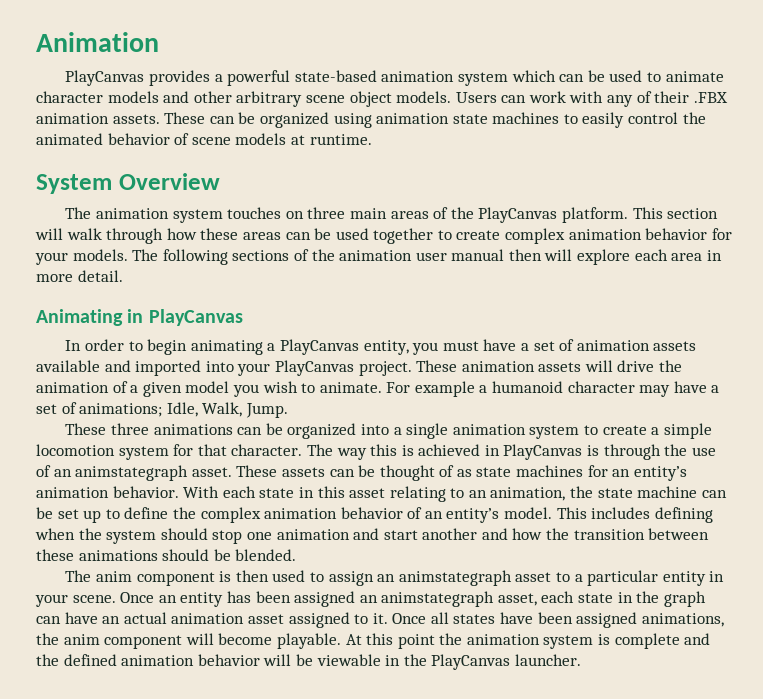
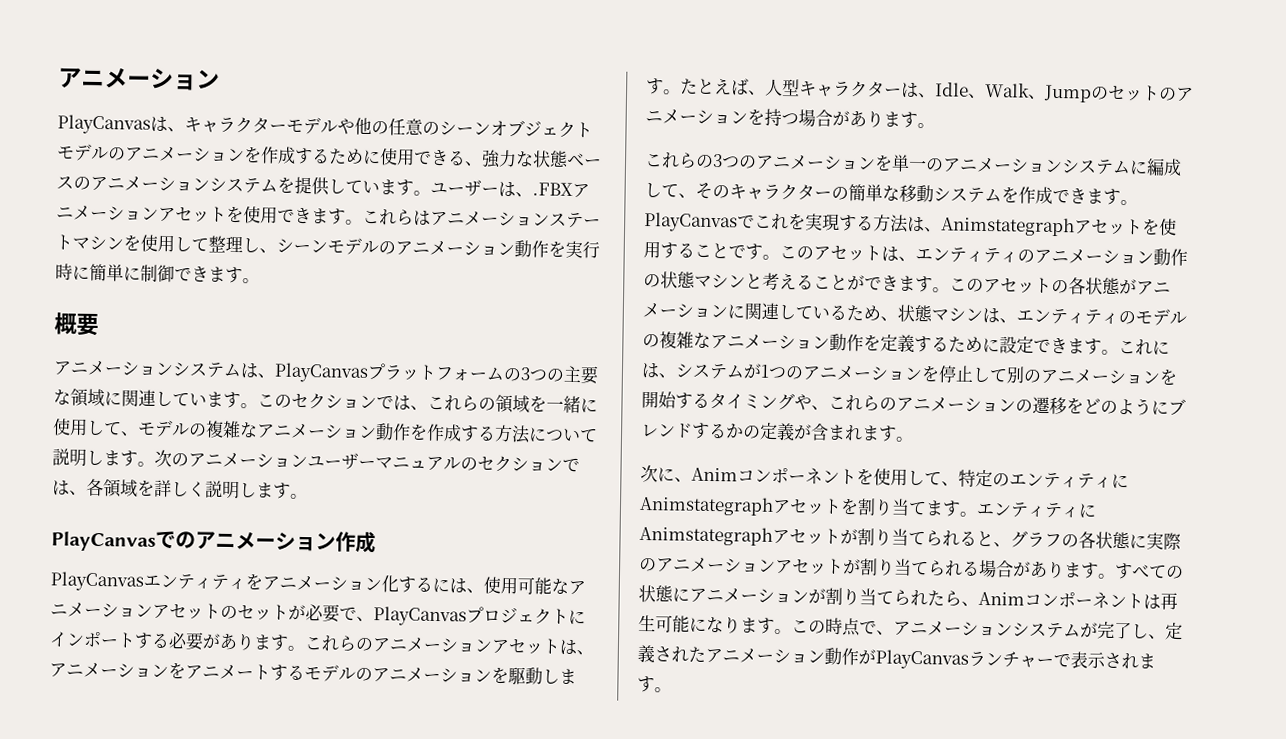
[36,32,159,52] [65,70,724,86] [36,91,728,107] [36,112,706,128] [36,133,372,145] [36,173,220,194] [65,207,719,223] [35,228,732,244] [35,249,722,265] [36,270,123,282] [36,309,243,326] [65,339,697,355] [36,360,683,376] [36,381,720,397] [36,402,288,418] [65,423,712,439] [36,444,716,460] [36,465,687,481] [36,486,727,502] [36,507,713,523] [35,528,710,544] [36,549,297,561] [65,570,725,586] [35,591,706,607] [36,612,724,628] [36,633,711,649] [36,654,581,670] Animation // PlayCanvas provides a powerful state-based animation system which can be used to animate character models and other arbitrary scene object models. Users can work with any of their .FBX animation assets. These can be organized using animation state machines to easily control the animated behavior of scene models at runtime. // System Overview // The animation system touches on three main areas of the PlayCanvas platform. This section will walk through how these areas can be used together to create complex animation behavior for your models. The following sections of the animation user manual then will explore each area in more detail. // Animating in PlayCanvas // In order to begin animating a PlayCanvas entity, you must have a set of animation assets available and imported into your PlayCanvas project. These animation assets will drive the animation of a given model you wish to animate. For example a humanoid character may have a set of animations; Idle, Walk, Jump. // These three animations can be organized into a single animation system to create a simple locomotion system for that character. The way this is achieved in PlayCanvas is through the use of an animstategraph asset. These assets can be thought of as state machines for an entity’s animation behavior. With each state in this asset relating to an animation, the state machine can be set up to define the complex animation behavior of an entity’s model. This includes defining when the system should stop one animation and start another and how the transition between these animations should be blended. // The anim component is then used to assign an animstategraph asset to a particular entity in your scene. Once an entity has been assigned an animstategraph asset, each state in the graph can have an actual animation asset assigned to it. Once all states have been assigned animations, the anim component will become playable. At this point the animation system is complete and the defined animation behavior will be viewable in the PlayCanvas launcher. -> [58,67,220,91] [57,114,593,139] [57,143,602,168] [56,175,590,199] [56,205,601,229] [55,234,600,259] [55,263,260,284] [54,312,99,337] [53,360,599,385] [53,388,598,414] [52,418,598,444] [52,448,580,473] [52,478,308,500] [51,530,376,554] [50,571,586,596] [50,602,586,627] [49,631,594,656] [49,662,577,685] [646,78,1194,103] [645,108,935,129] [644,152,1182,176] [644,182,1138,206] [644,212,1177,237] [643,240,1188,266] [643,271,1171,296] [642,302,1187,326] [642,331,1170,356] [641,362,1178,386] [641,390,1186,416] [641,422,914,442] [640,464,1129,489] [639,495,1097,519] [639,525,1181,550] [639,557,1184,580] [638,584,1178,610] [638,614,1183,640] [637,644,1156,670] [637,675,672,693] アニメーション // PlayCanvasは、キャラクターモデルや他の任意のシーンオブジェクトモデルのアニメーションを作成するために使用できる、強力な状態ベースのアニメーションシステムを提供しています。ユーザーは、.FBXアニメーションアセットを使用できます。これらはアニメーションステートマシンを使用して整理し、シーンモデルのアニメーション動作を実行時に簡単に制御できます。 // 概要 // アニメーションシステムは、PlayCanvasプラットフォームの3つの主要な領域に関連しています。このセクションでは、これらの領域を一緒に使用して、モデルの複雑なアニメーション動作を作成する方法について説明します。次のアニメーションユーザーマニュアルのセクションでは、各領域を詳しく説明します。 // PlayCanvasでのアニメーション作成 // PlayCanvasエンティティをアニメーション化するには、使用可能なアニメーションアセットのセットが必要で、PlayCanvasプロジェクトにインポートする必要があります。これらのアニメーションアセットは、アニメーションをアニメートするモデルのアニメーションを駆動します。たとえば、人型キャラクターは、Idle、Walk、Jumpのセットのアニメーションを持つ場合があります。 // これらの3つのアニメーションを単一のアニメーションシステムに編成して、そのキャラクターの簡単な移動システムを作成できます。PlayCanvasでこれを実現する方法は、Animstategraphアセットを使用することです。このアセットは、エンティティのアニメーション動作の状態マシンと考えることができます。このアセットの各状態がアニメーションに関連しているため、状態マシンは、エンティティのモデルの複雑なアニメーション動作を定義するために設定できます。これには、システムが1つのアニメーションを停止して別のアニメーションを開始するタイミングや、これらのアニメーションの遷移をどのようにブレンドするかの定義が含まれます。 // 次に、Animコンポーネントを使用して、特定のエンティティにAnimstategraphアセットを割り当てます。エンティティにAnimstategraphアセットが割り当てられると、グラフの各状態に実際のアニメーションアセットが割り当てられる場合があります。すべての状態にアニメーションが割り当てられたら、Animコンポーネントは再生可能になります。この時点で、アニメーションシステムが完了し、定義されたアニメーション動作がPlayCanvasランチャーで表示されます。

